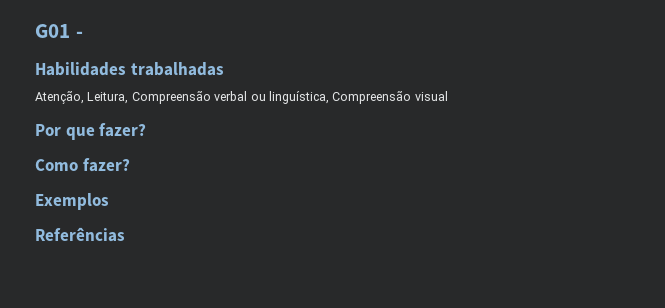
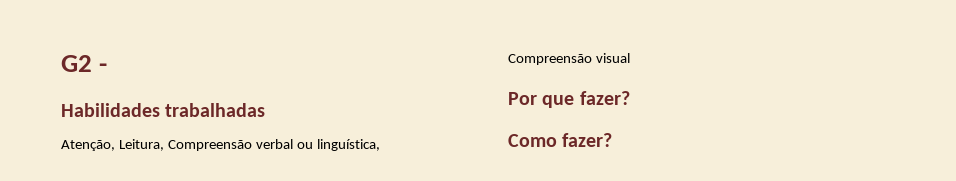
[35,24,70,38] G01 -> [61,55,92,72] G2
[35,193,109,210] [35,227,125,242] // Exemplos // Referências -> (613, 140) none

